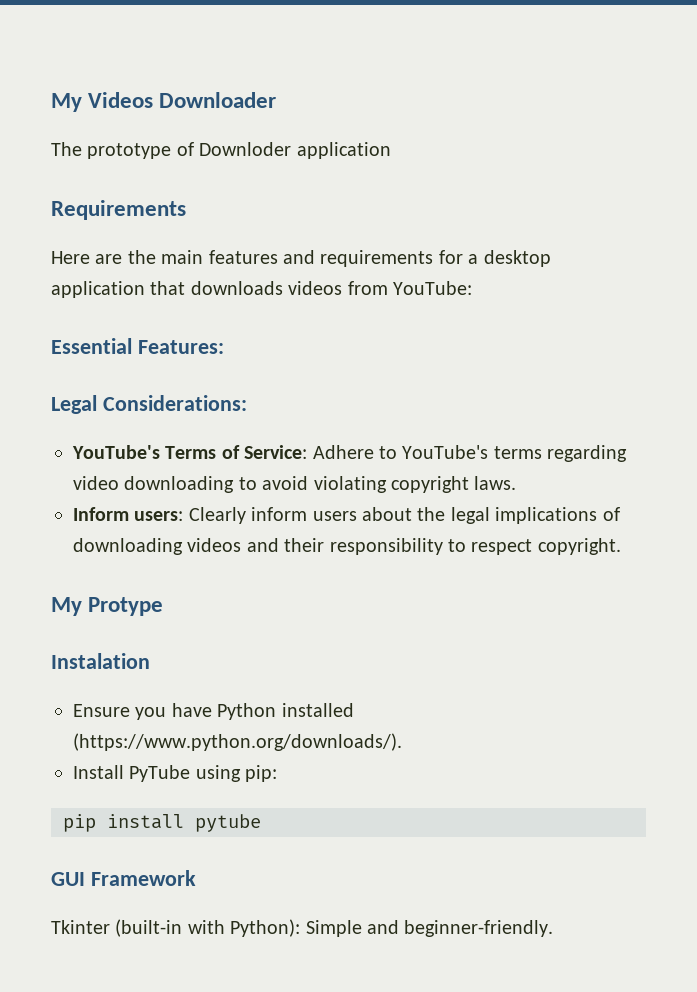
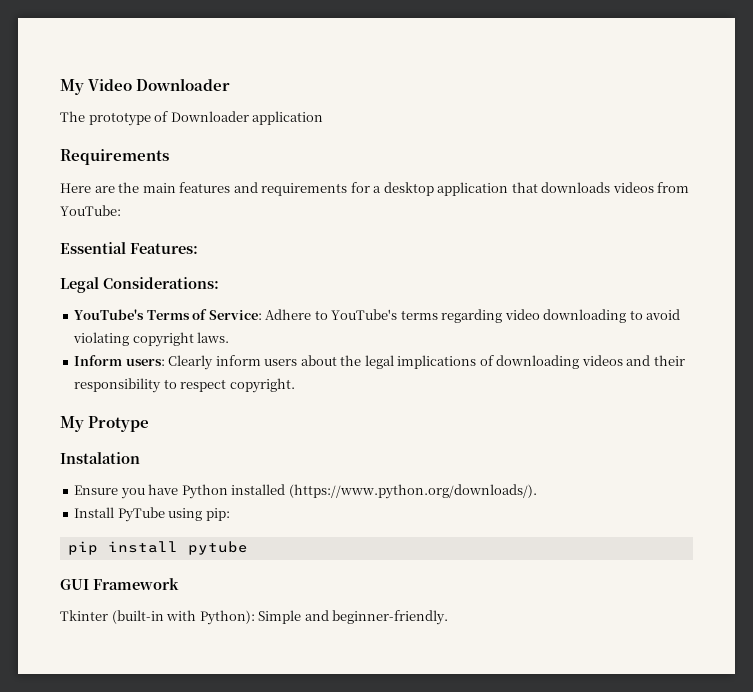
[51,92,154,112] My Videos -> [60,79,133,95] My Video
[199,142,292,156] Downloder -> [170,111,249,122] Downloader

